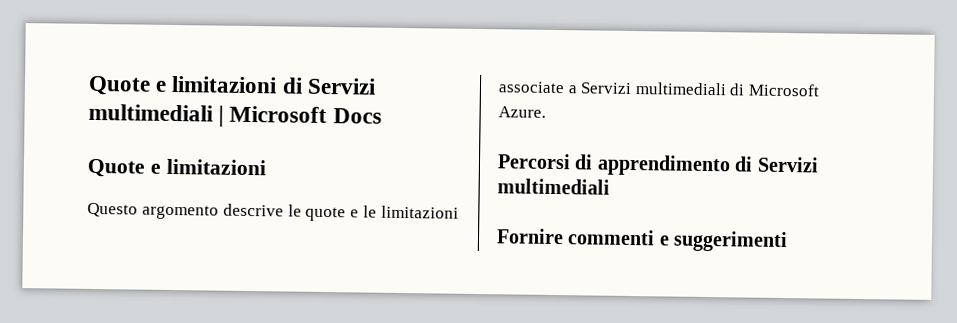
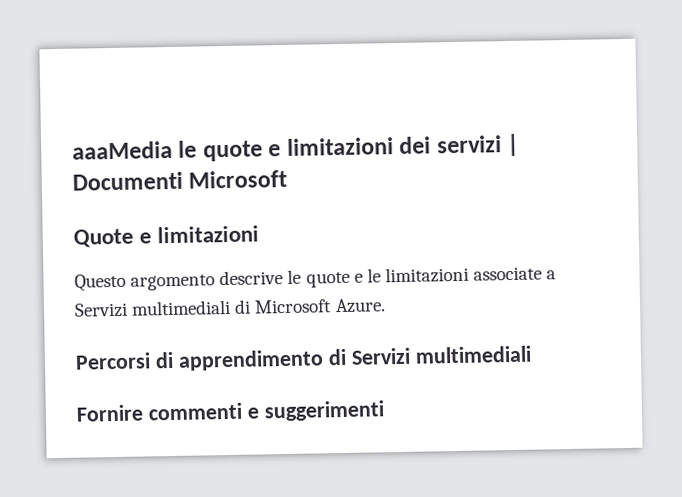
[88,75,377,96] [88,103,382,127] Quote e limitazioni di Servizi multimediali | Microsoft Docs -> [72,133,520,162] [72,169,288,191] aaaMedia le quote e limitazioni dei servizi | Documenti Microsoft

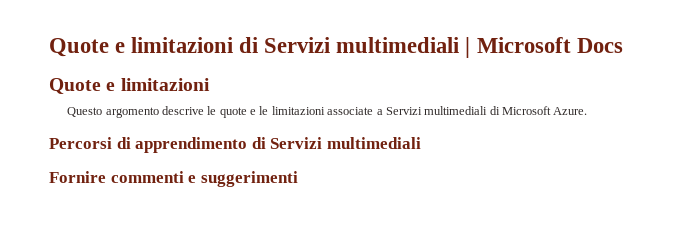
[72,133,520,162] [72,169,288,191] aaaMedia le quote e limitazioni dei servizi | Documenti Microsoft -> [49,37,623,58] Quote e limitazioni di Servizi multimediali | Microsoft Docs

